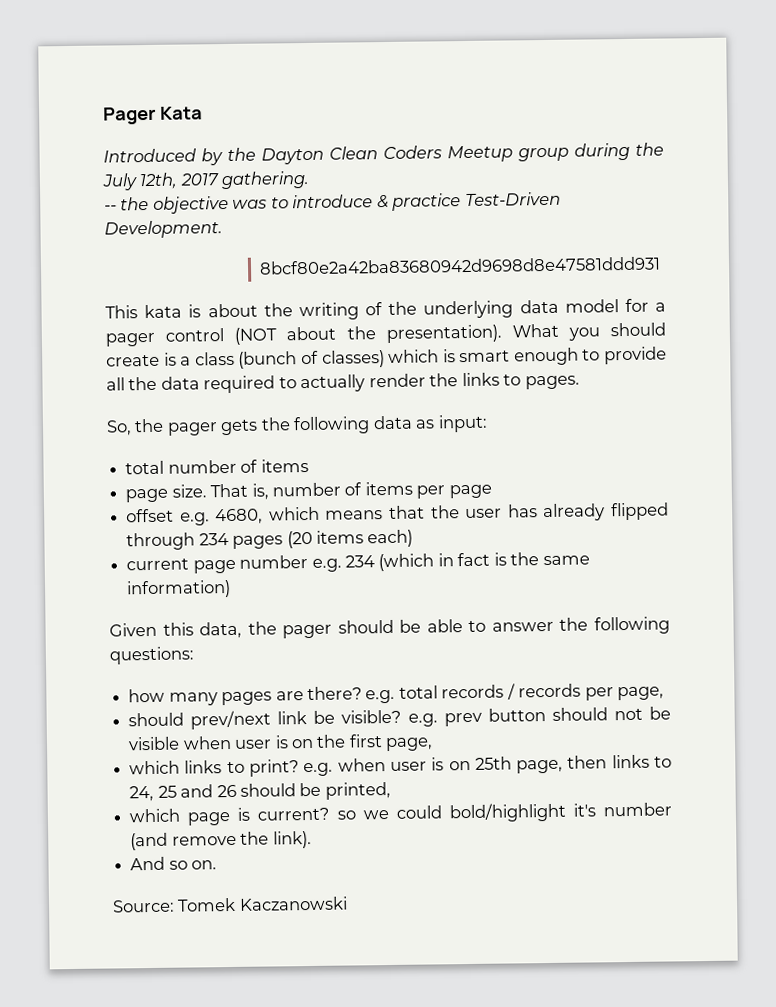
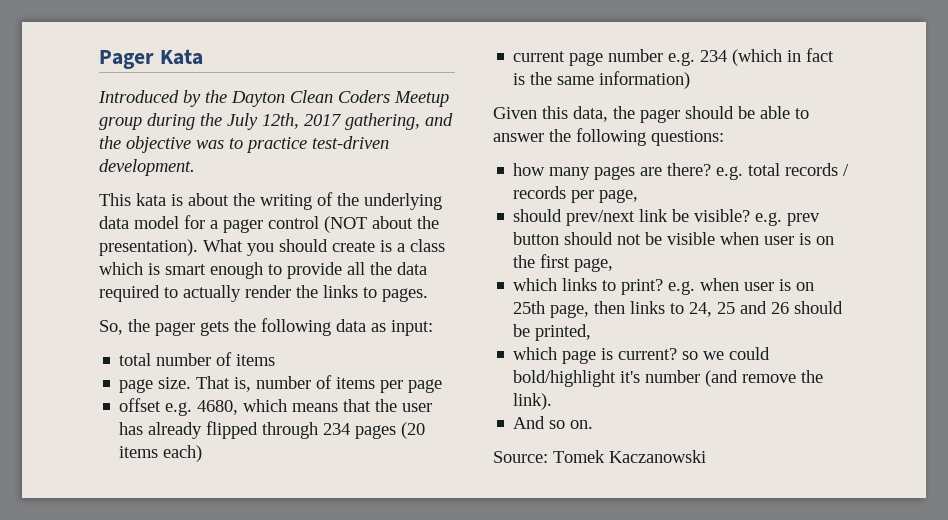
[221,170,311,190] [104,205,117,211] gathering. // -- -> [345,113,453,130] gathering, and
[292,191,561,211] [104,220,223,239] [258,256,661,275] introduce & practice Test-Driven Development. // 8bcf80e2a42ba83680942d9698d8e47581ddd931 -> [246,136,389,153] [99,159,195,176] practice test-driven development.
[238,350,385,369] (bunch of classes) -> (445, 245) none

